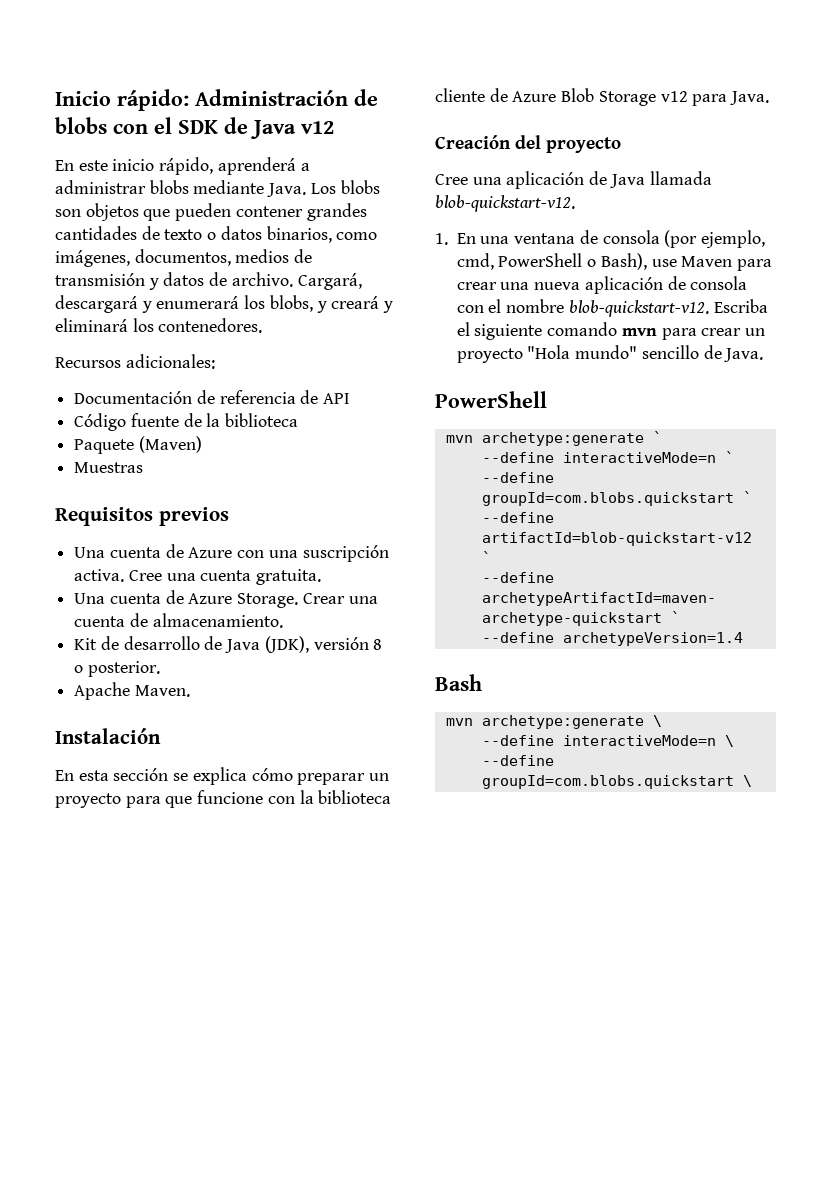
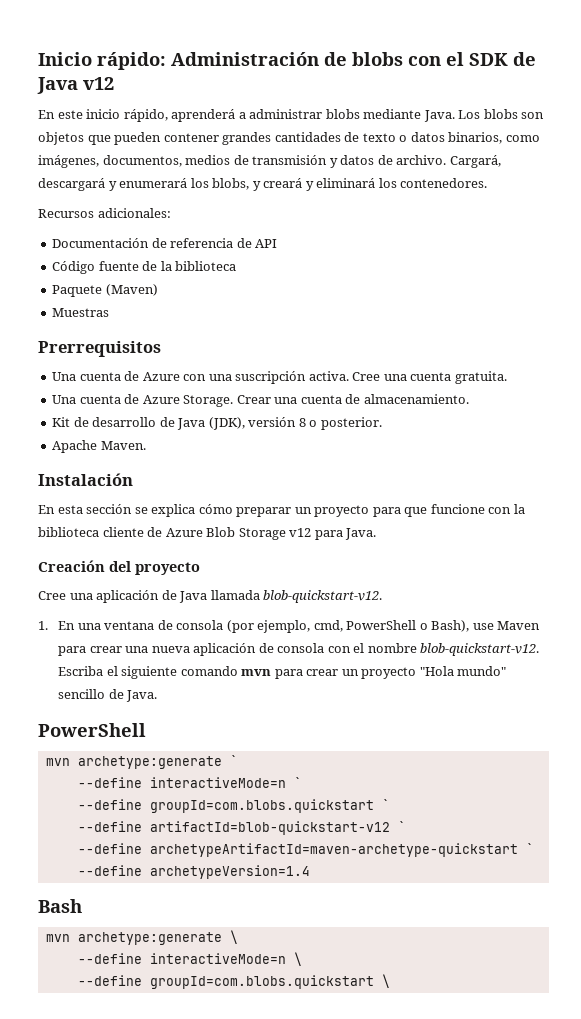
[55,507,229,526] Requisitos previos -> [38,341,161,357] Prerrequisitos

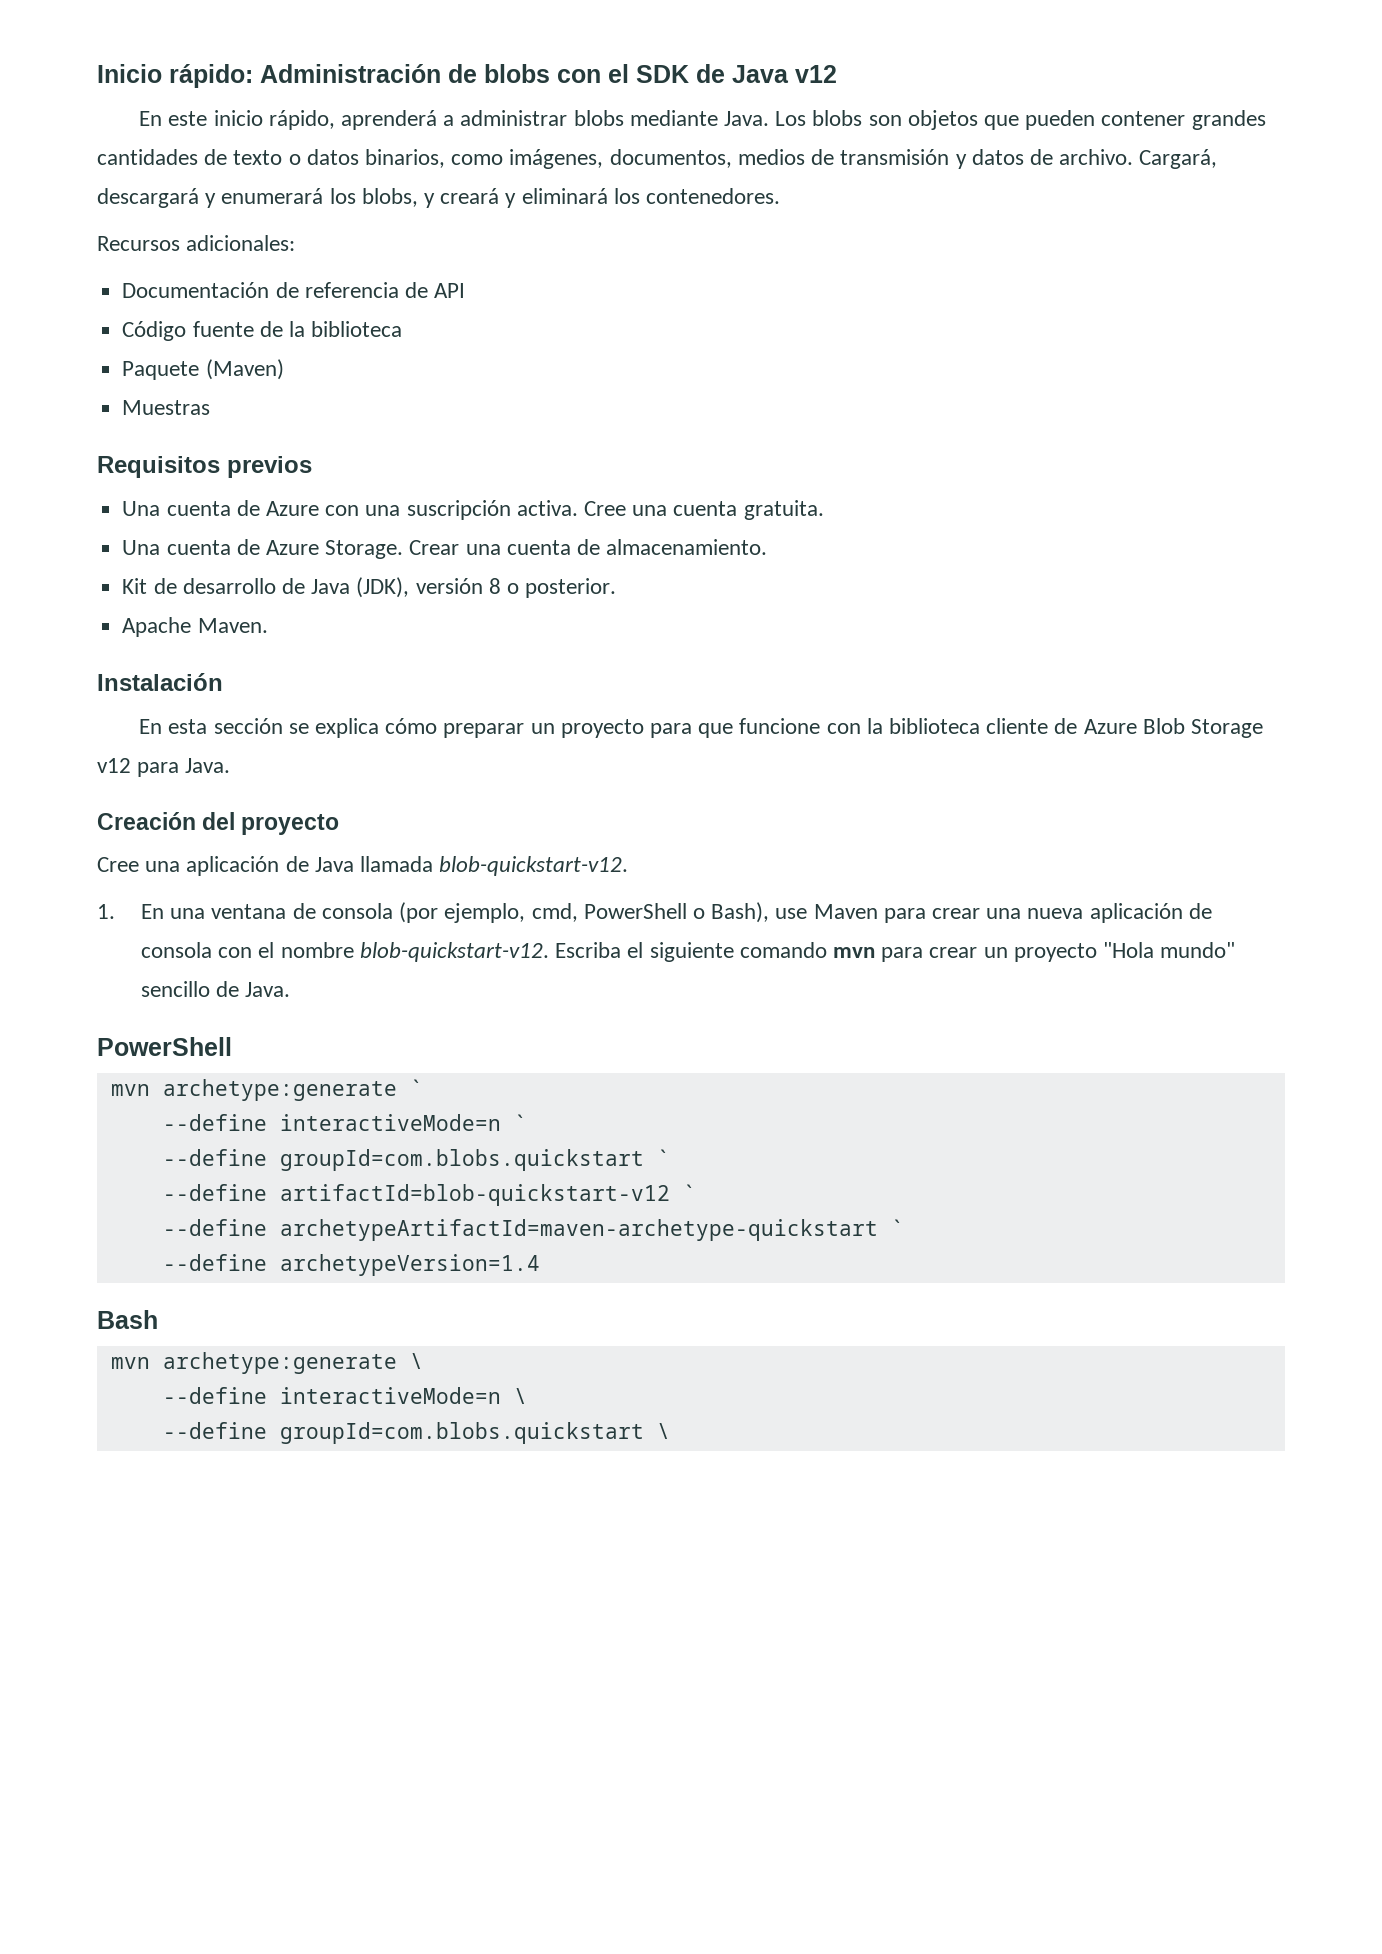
[38,341,161,357] Prerrequisitos -> [97,456,312,478] Requisitos previos

